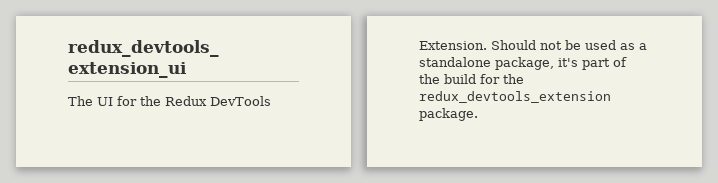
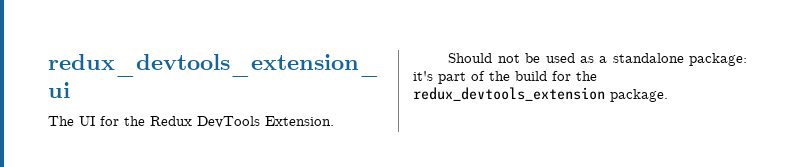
(487, 45) none -> (334, 121) //
[495,57,554,70] package, -> [689,53,747,66] package:

